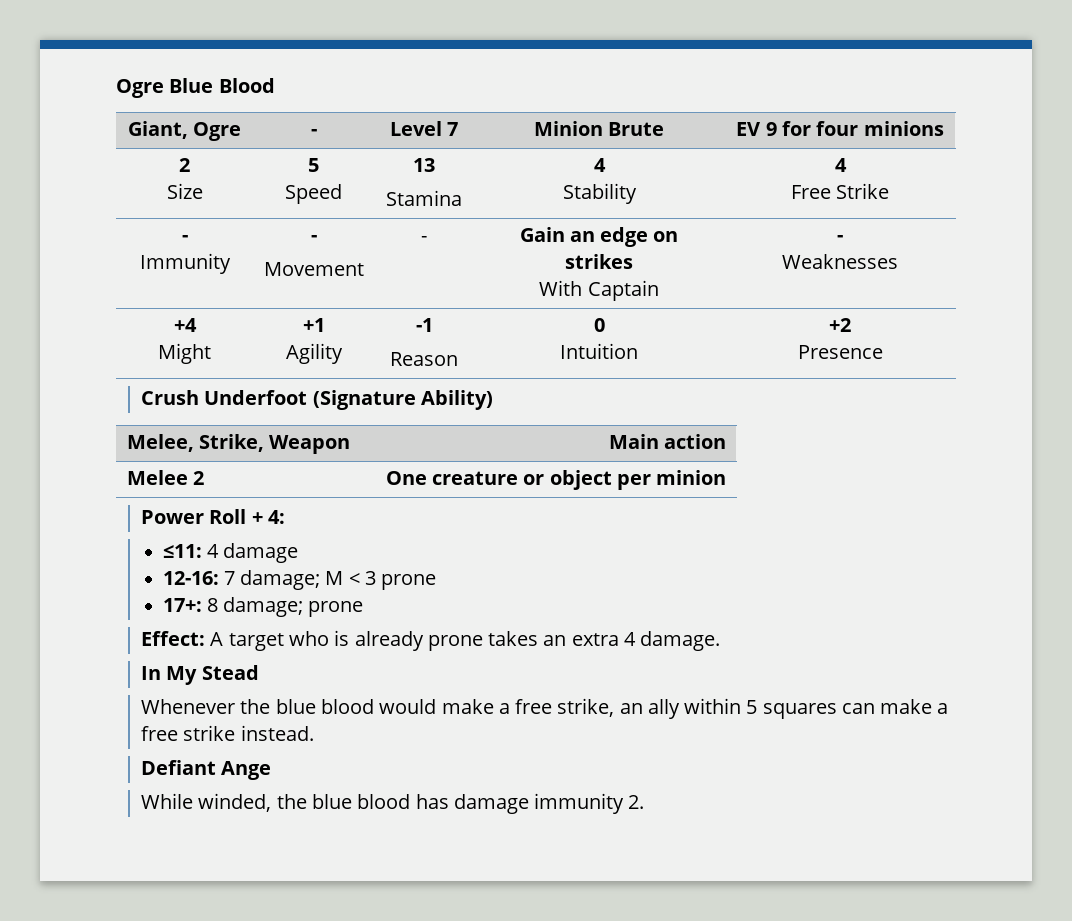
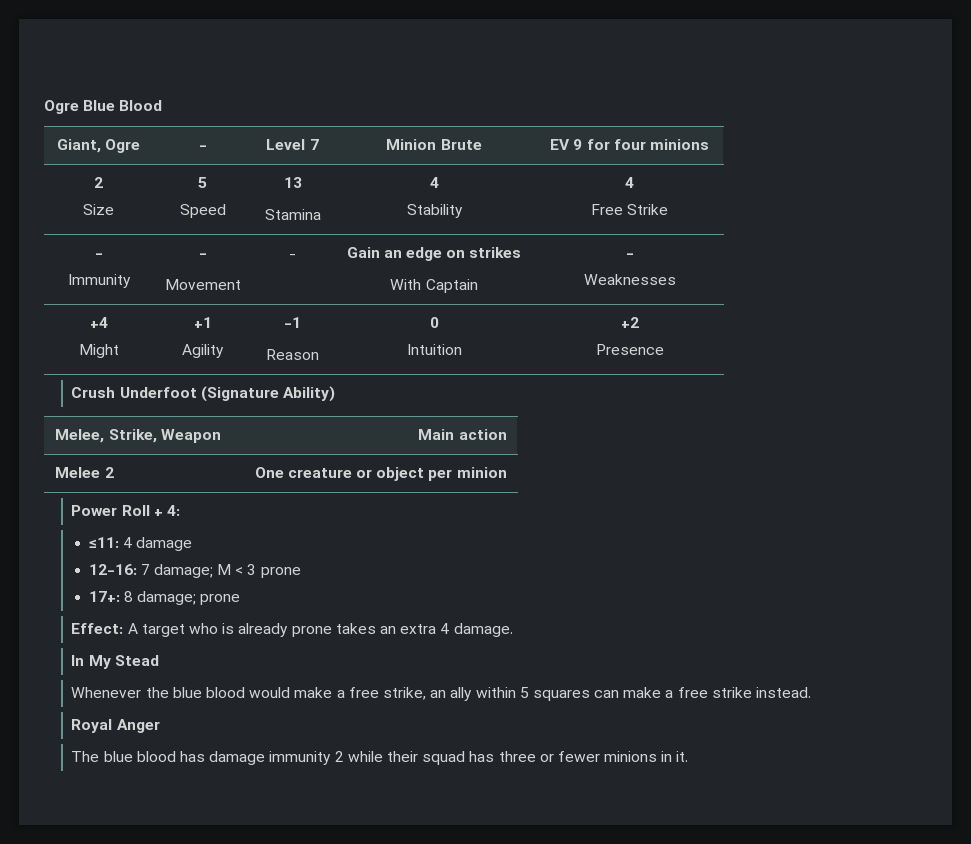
[141,760,272,780] [141,793,307,812] Defiant Ange // While winded, the -> [71,719,160,733] [71,751,100,762] Royal Anger // The
[628,795,645,809] 2. -> [334,751,689,765] 2 while their squad has three or fewer minions in it.

